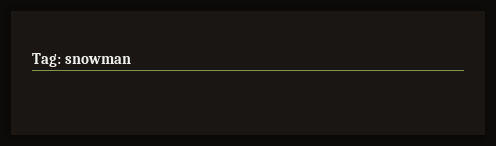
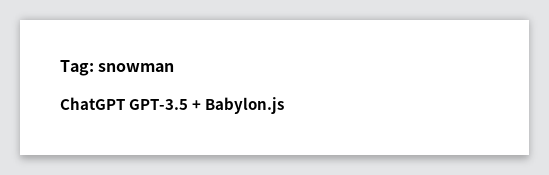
(131, 60) none -> [60,97,285,114] // ChatGPT GPT-3.5 + Babylon.js

